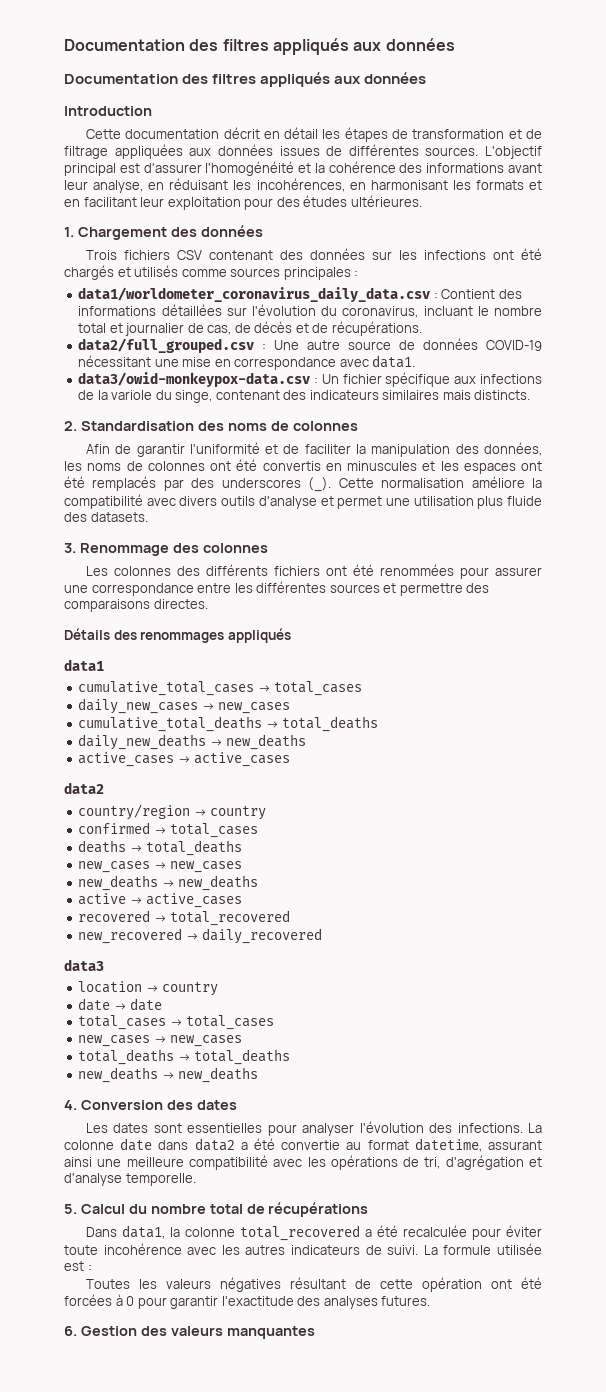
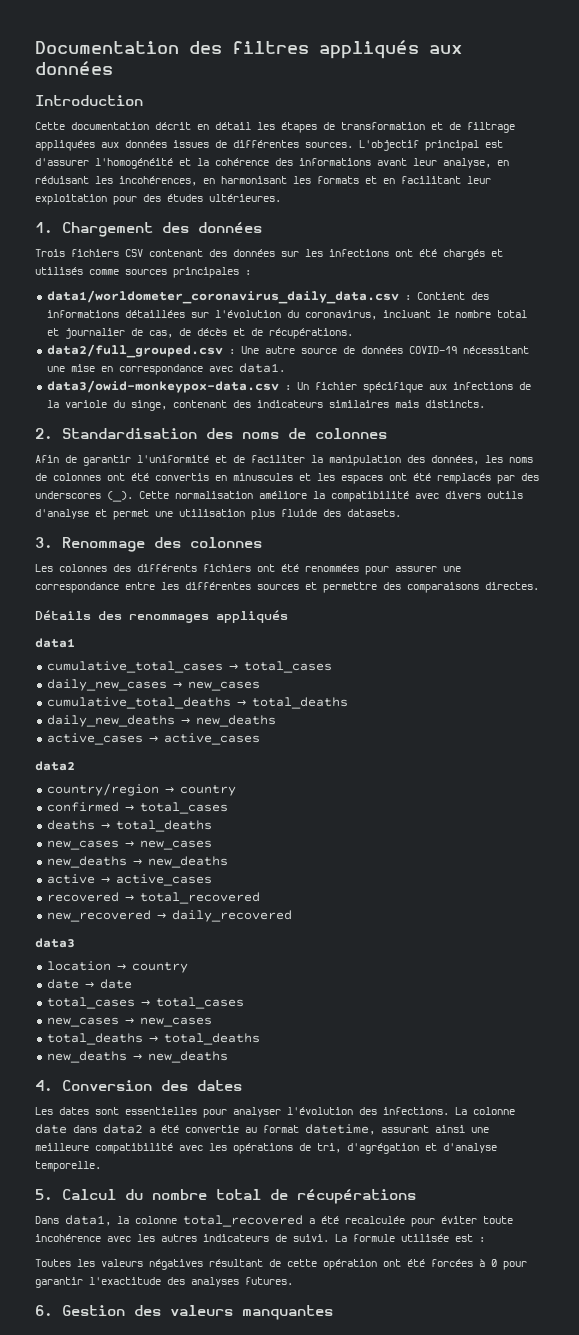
[64,38,455,55] [64,72,427,87] Documentation des filtres appliqués aux données // Documentation des filtres appliqués aux données -> [35,40,462,59] [35,61,113,75] Documentation des filtres appliqués aux données

